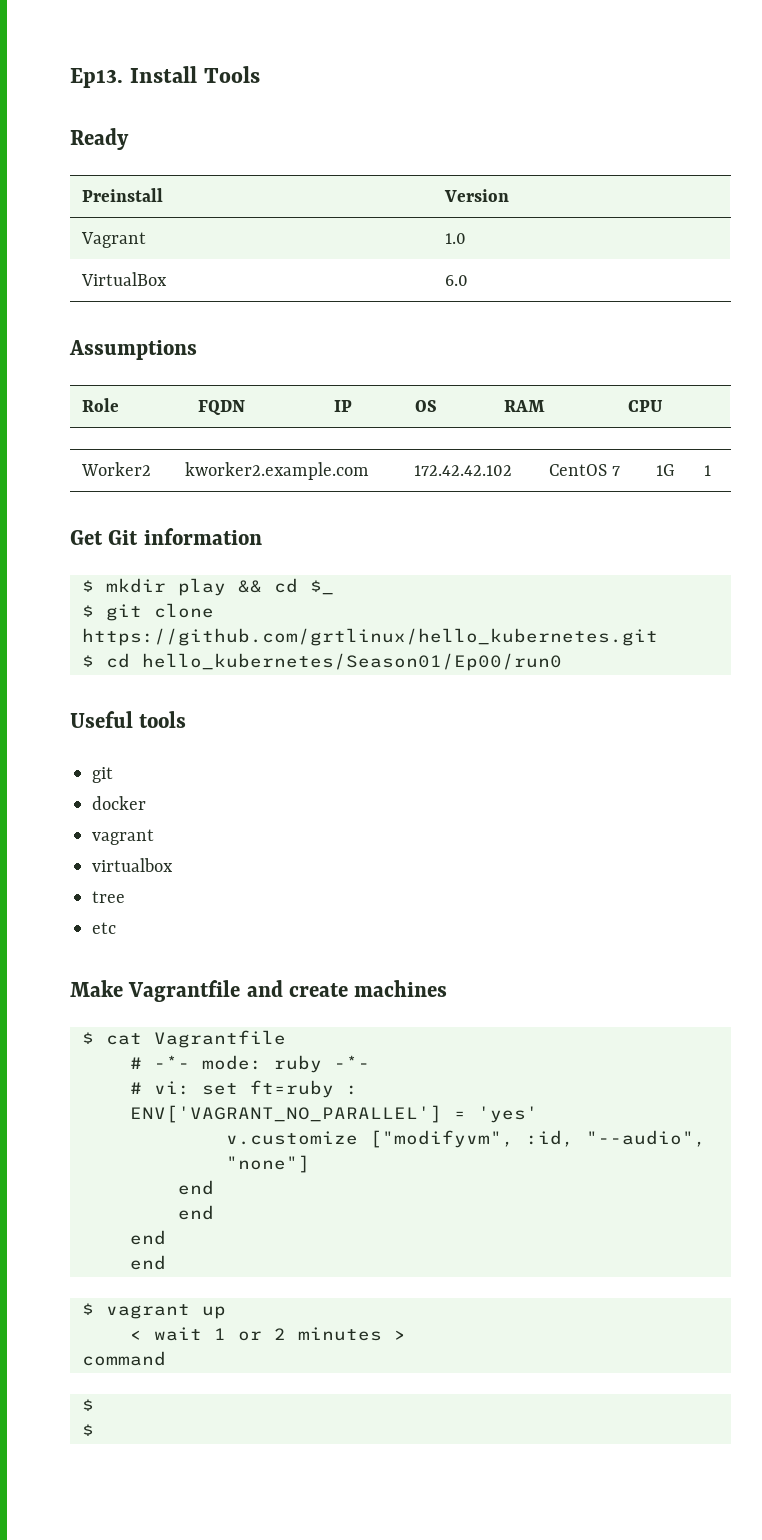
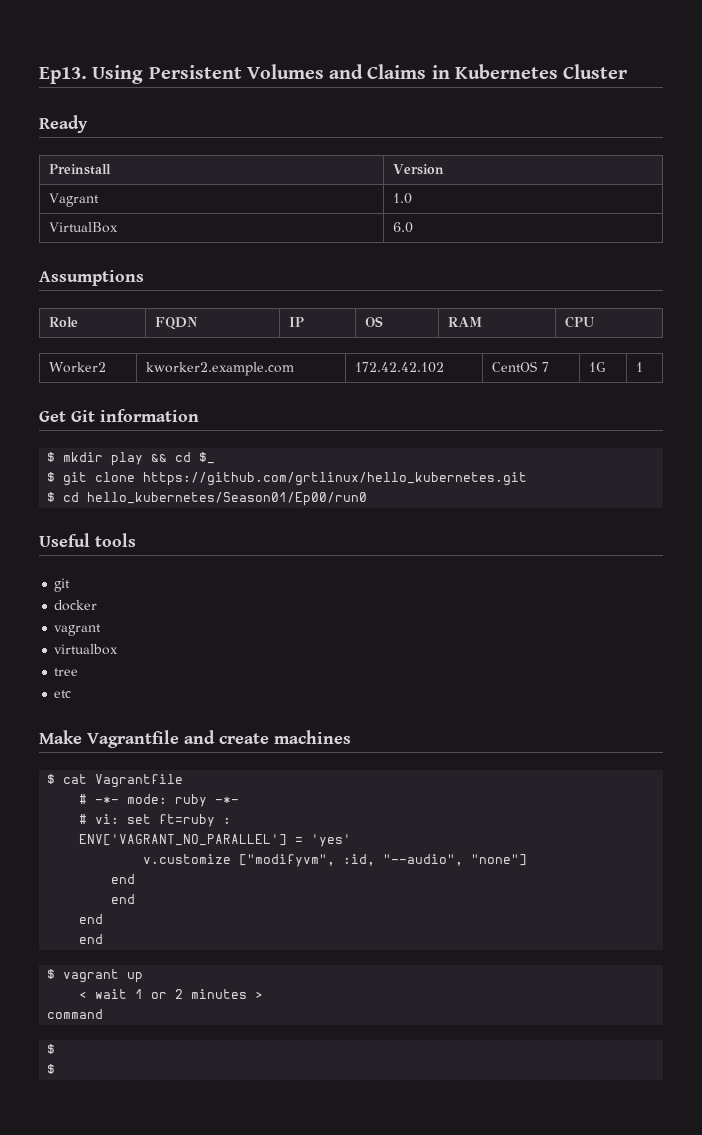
[129,66,260,83] Install Tools -> [92,64,628,84] Using Persistent Volumes and Claims in Kubernetes Cluster

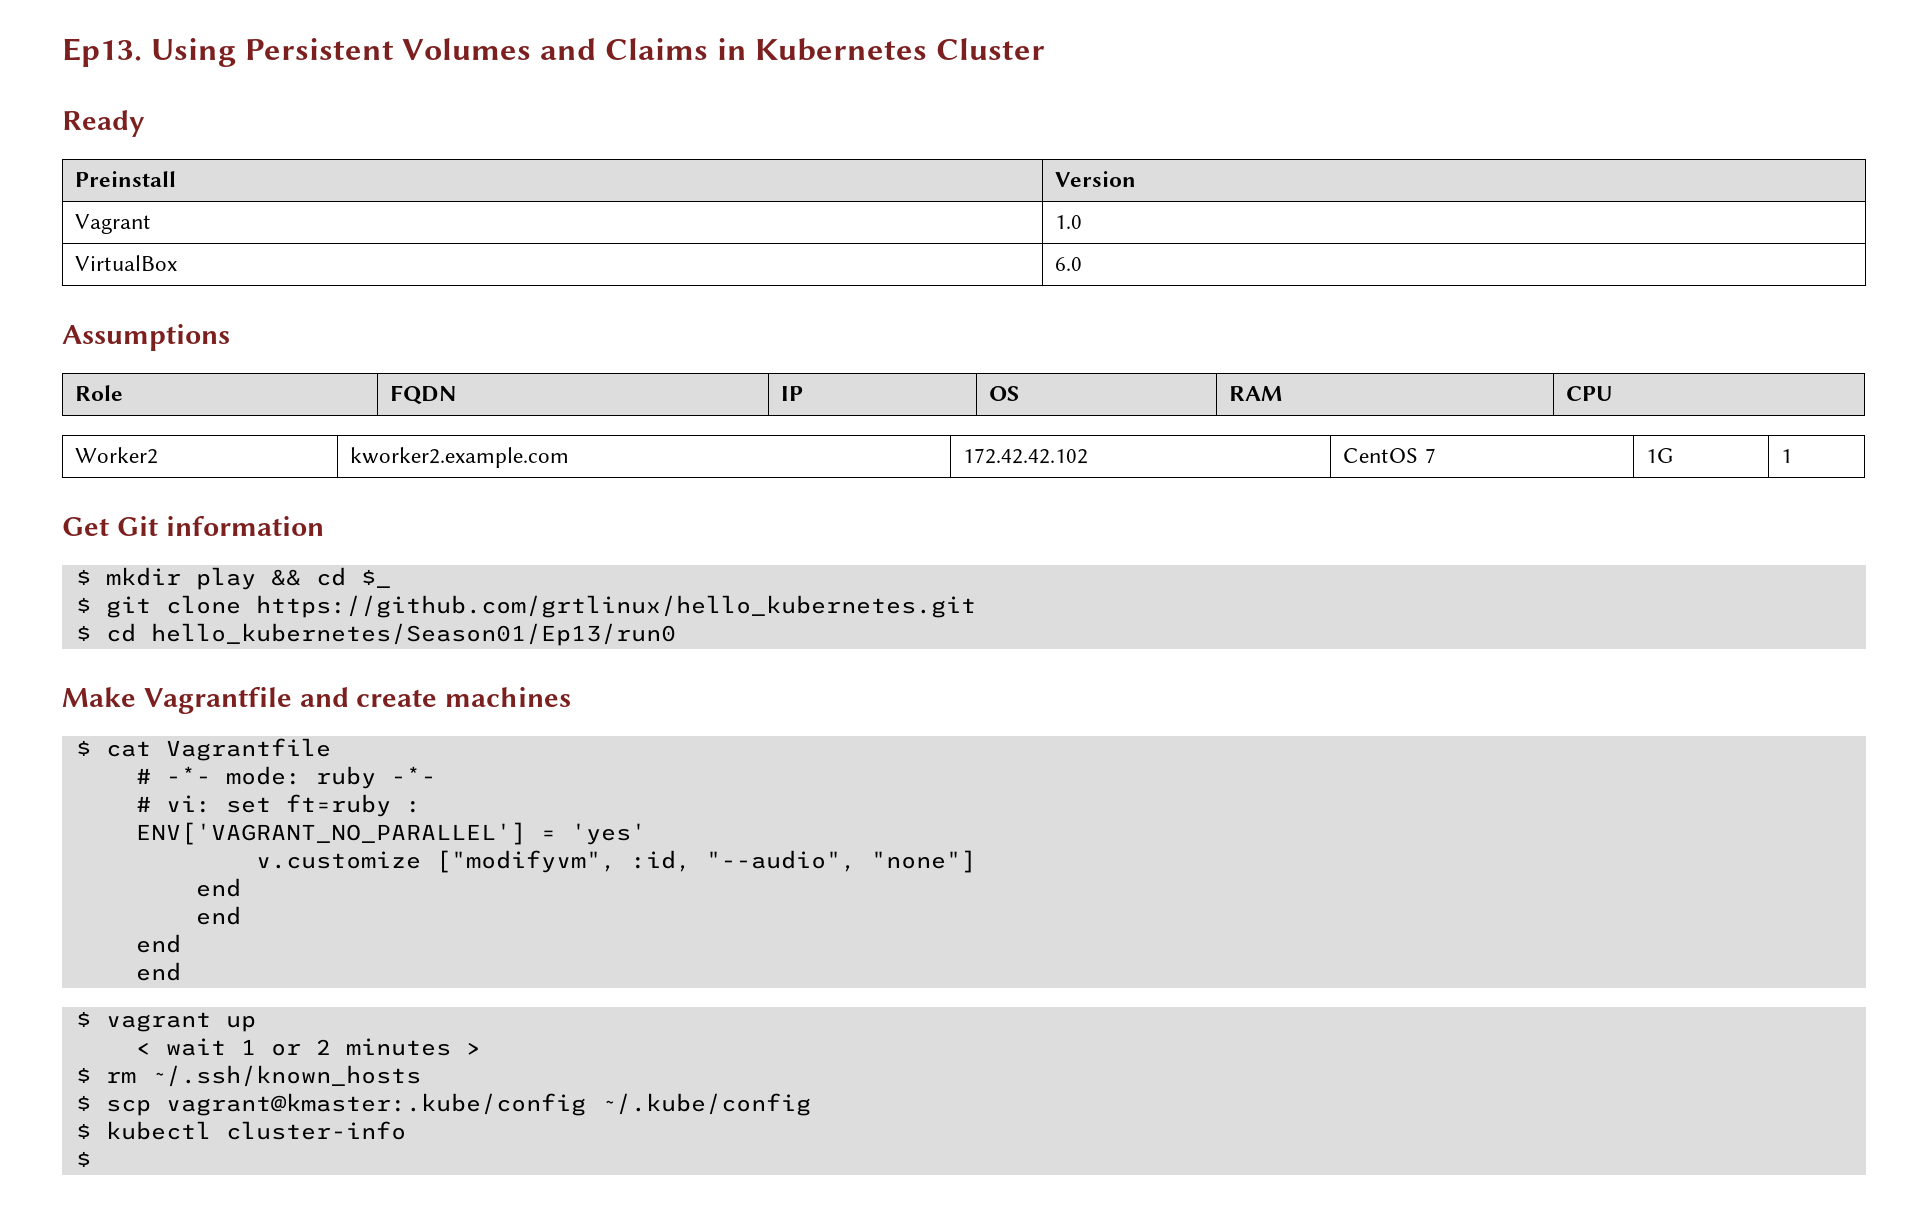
[87,492,368,506] [39,533,136,547] [54,578,71,592] [54,600,98,611] [54,624,102,636] [54,644,119,655] [54,668,79,676] [54,690,72,698] hello_kubernetes/Season01/Ep00/run0 // Useful tools // git // docker // vagrant // virtualbox // tree // etc -> [150,623,676,646] hello_kubernetes/Season01/Ep13/run0
[47,1009,104,1019] [47,1044,56,1054] command // $ -> [75,1065,421,1087] [75,1093,811,1116] [75,1121,406,1140] $ rm ~/.ssh/known_hosts // $ scp vagrant@kmaster:.kube/config ~/.kube/config // $ kubectl cluster-info

